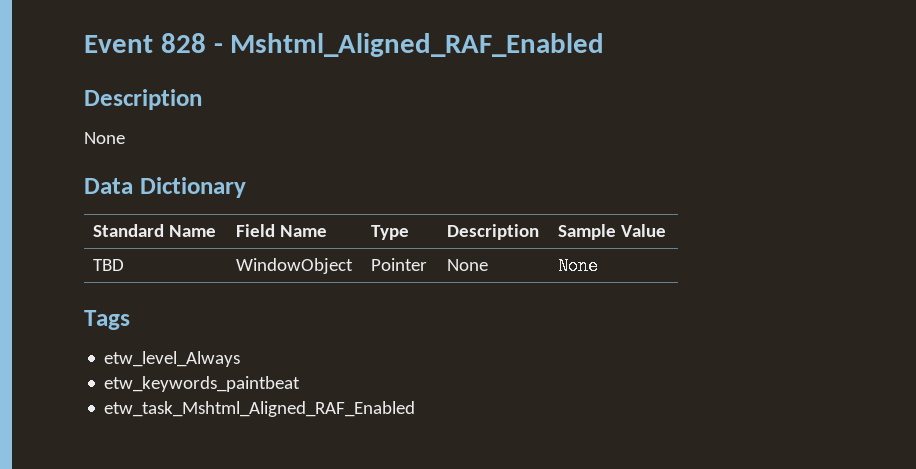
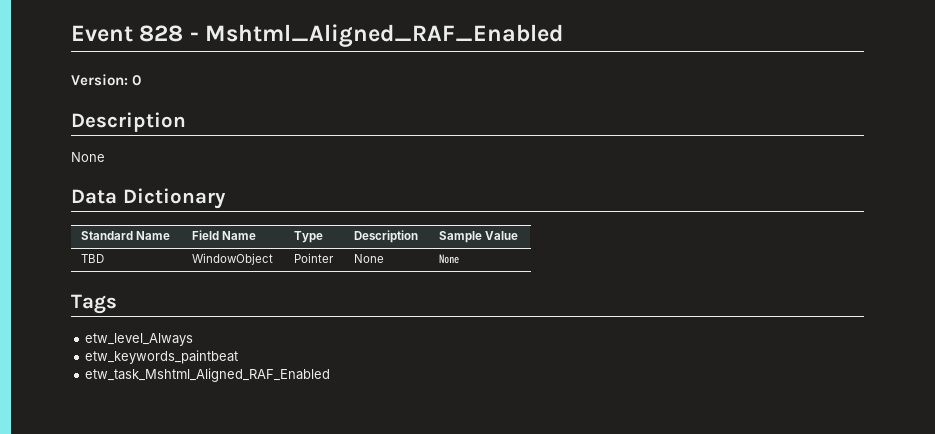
(605, 45) none -> [71,74,142,86] // Version: 0

